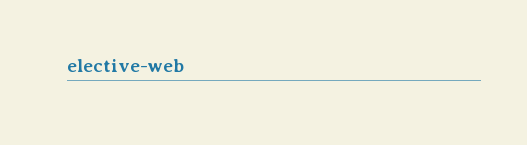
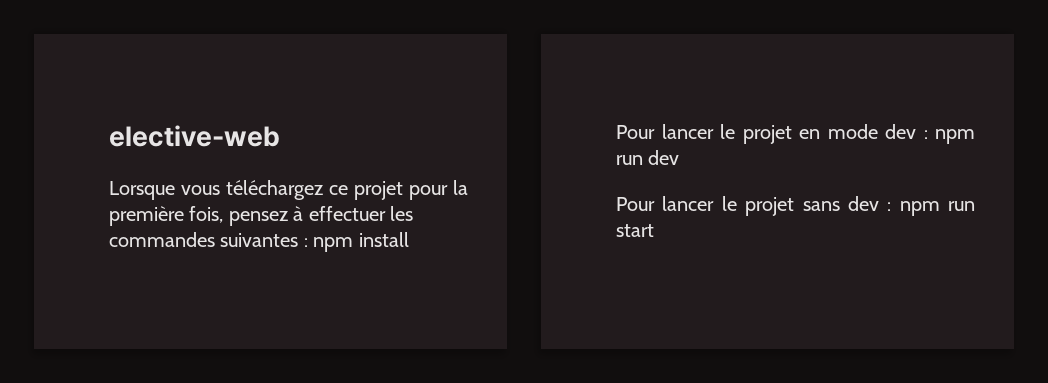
(184, 65) none -> [109,180,468,200] [109,206,413,226] [109,232,409,252] [616,124,975,144] [616,150,680,165] [616,196,975,216] [616,224,654,237] // Lorsque vous téléchargez ce projet pour la première fois, pensez à effectuer les commandes suivantes : npm install // Pour lancer le projet en mode dev : npm run dev // Pour lancer le projet sans dev : npm run start

